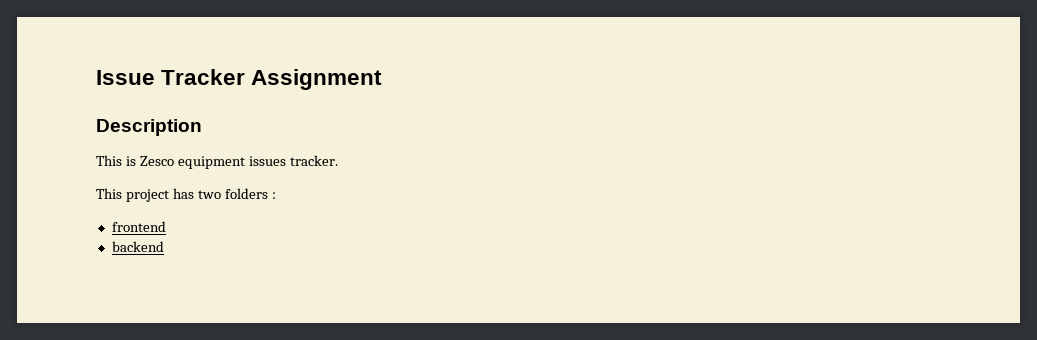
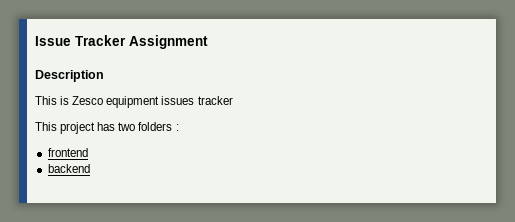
[289,155,338,166] tracker. -> [197,96,233,105] tracker

